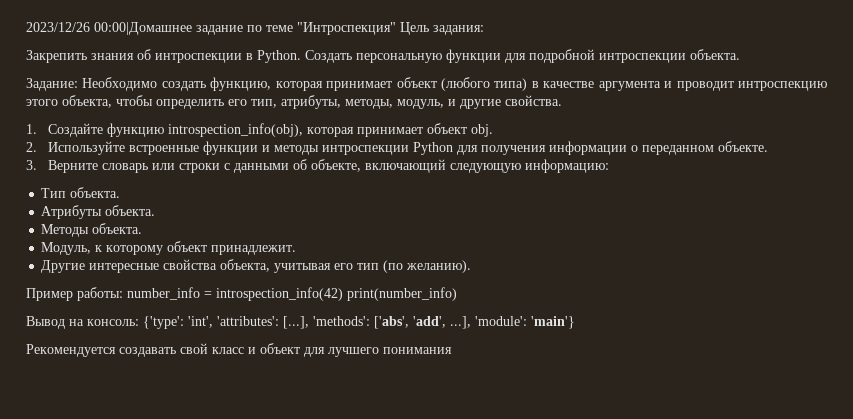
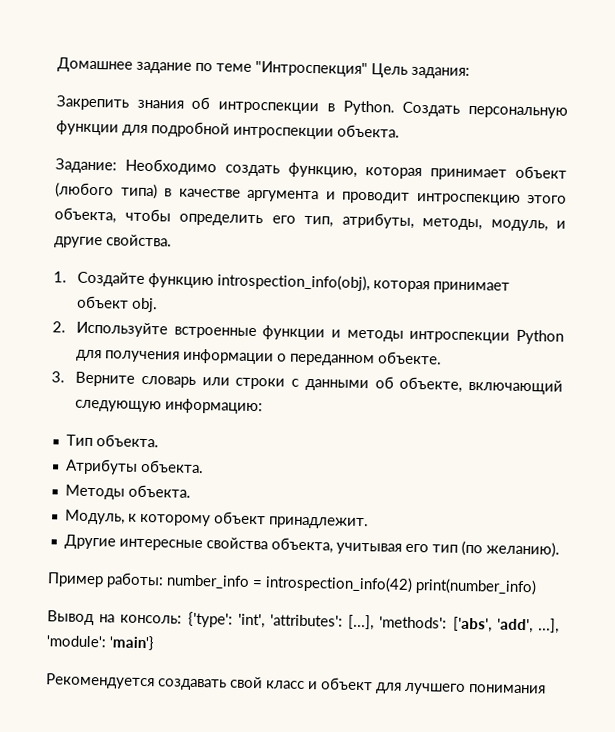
[26,22,192,35] 2023/12/26 00:00|Домашнее -> [57,57,133,73] Домашнее

